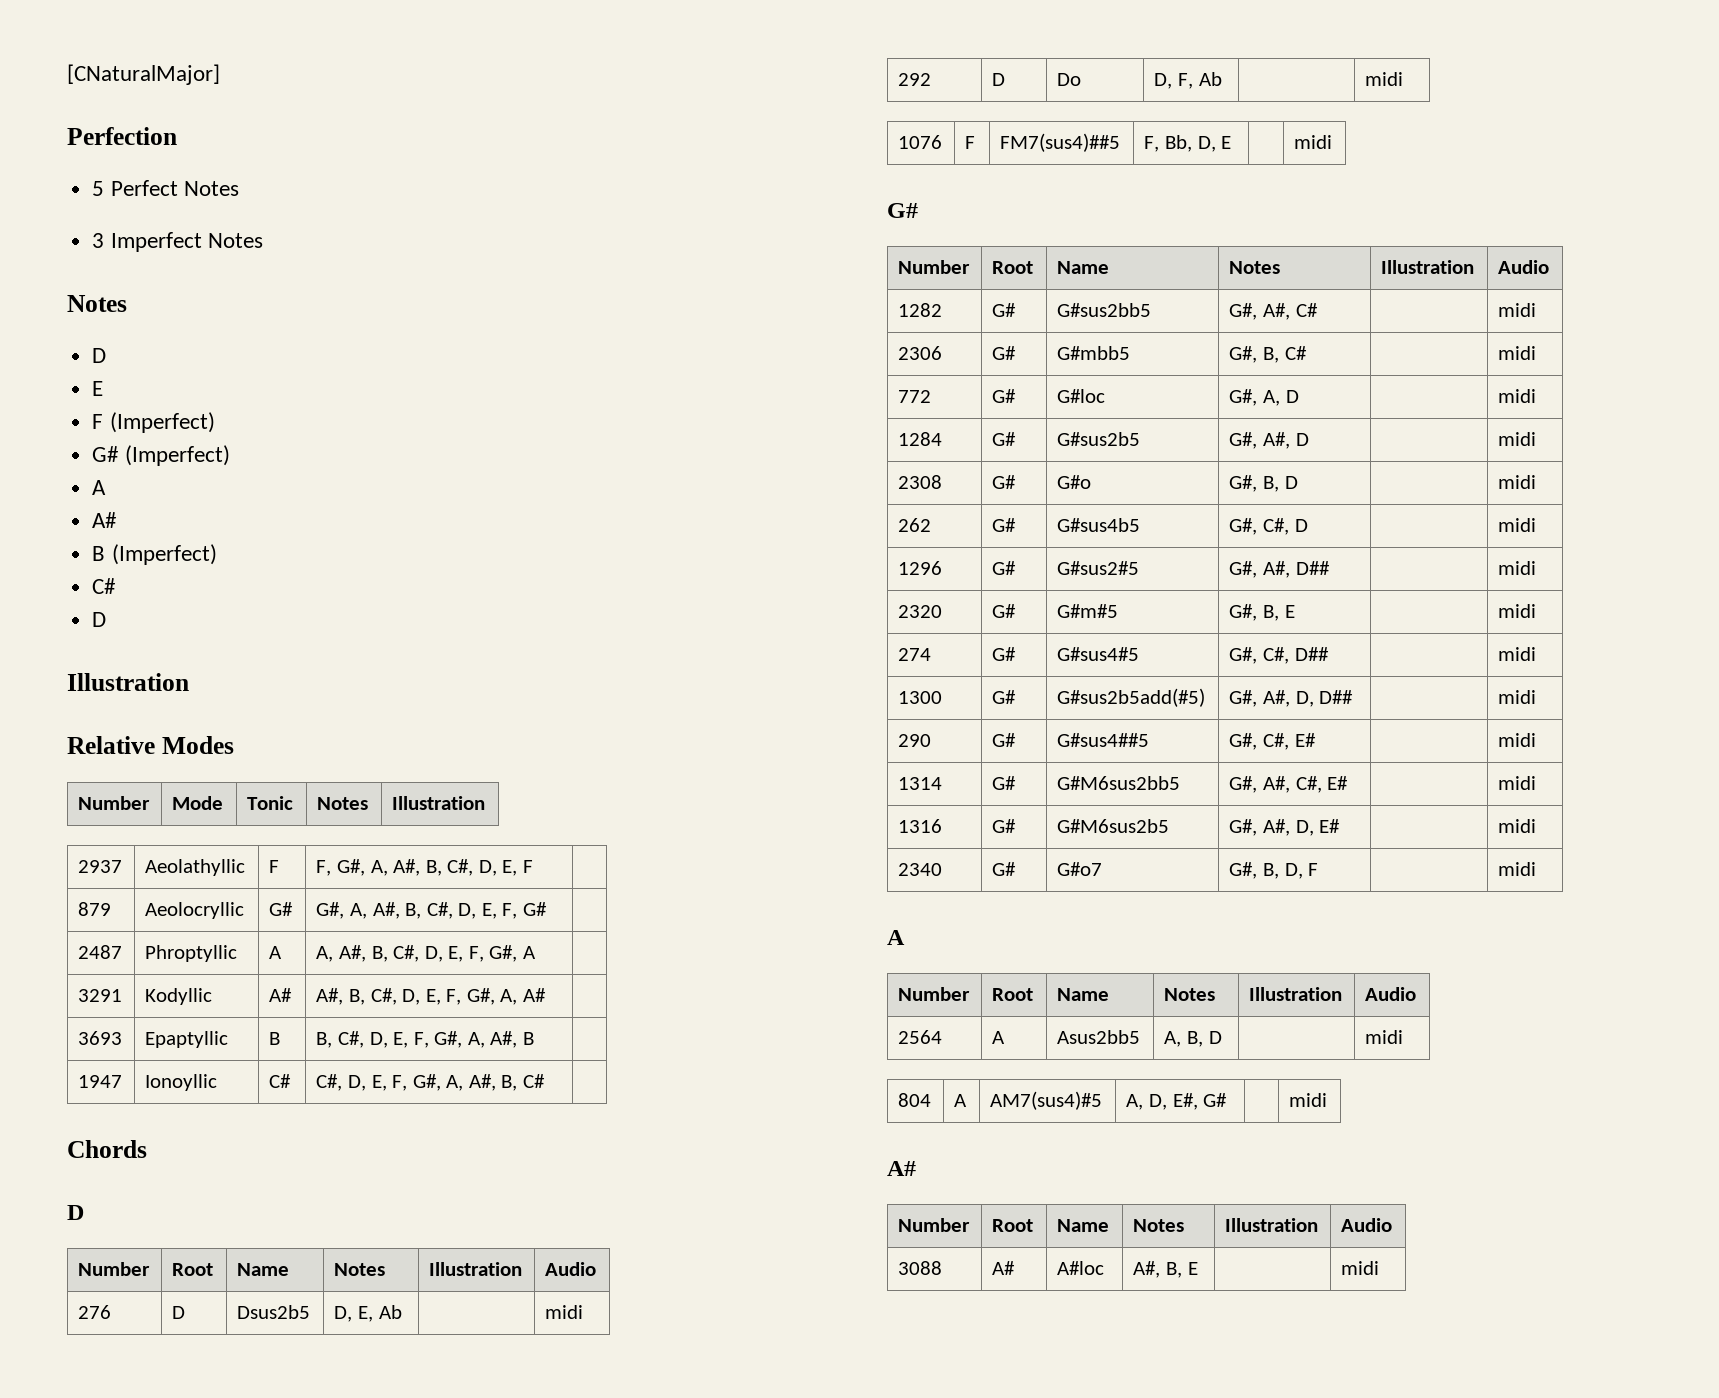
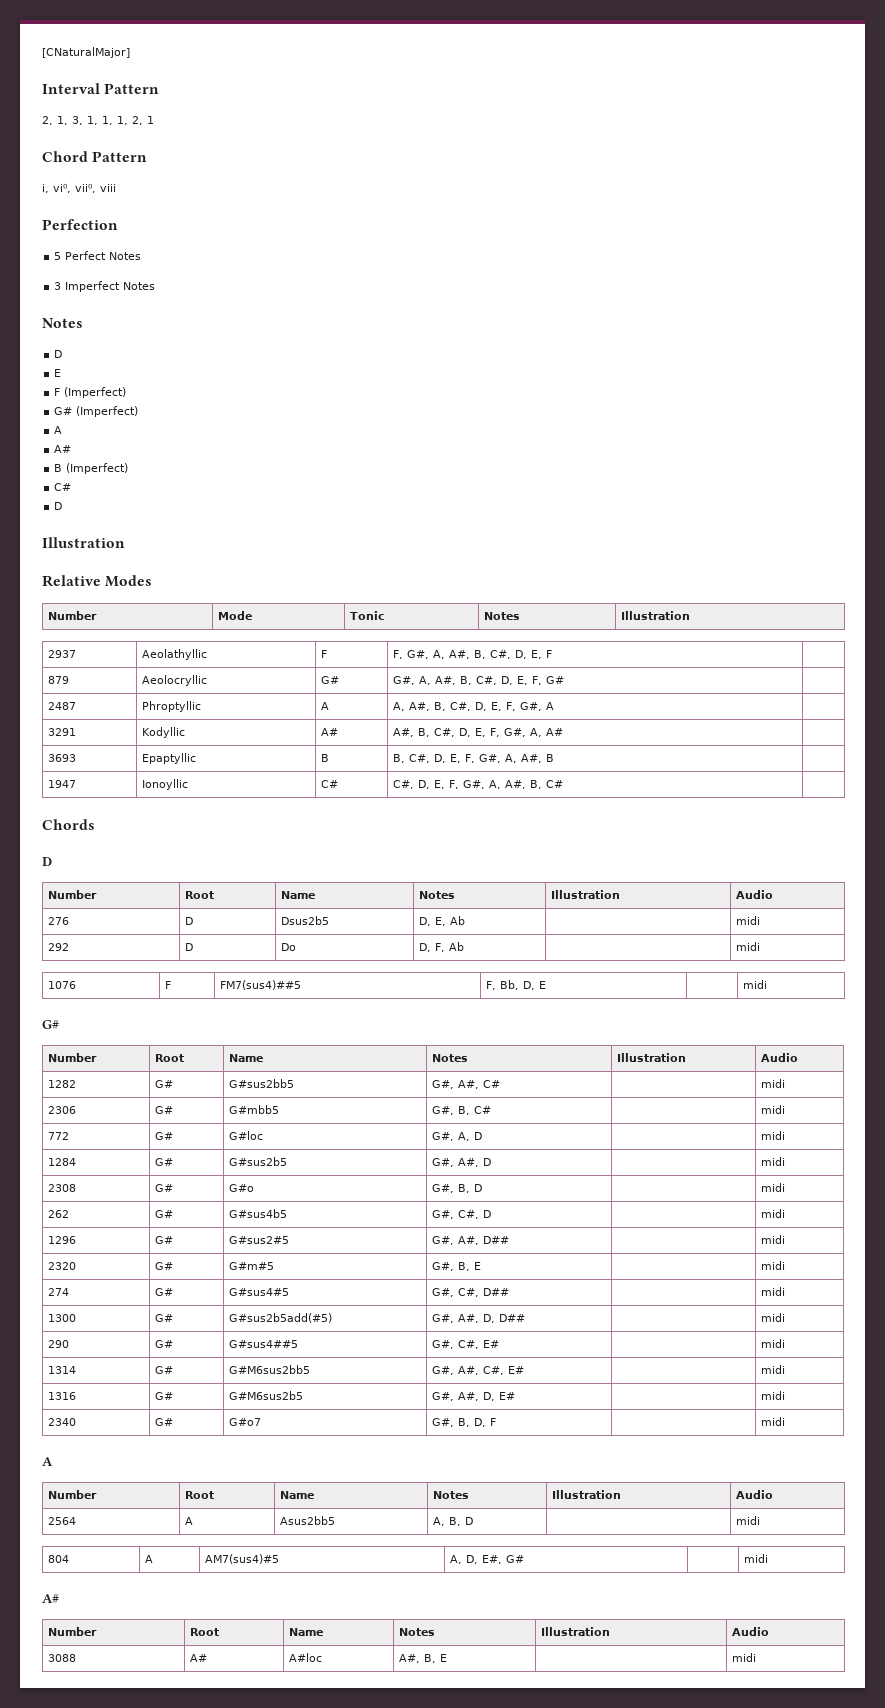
(220, 74) none -> [42,83,160,94] [42,116,154,125] [42,151,148,162] [42,183,116,193] // Interval Pattern // 2, 1, 3, 1, 1, 1, 2, 1 // Chord Pattern // i, vi⁰, vii⁰, viii

